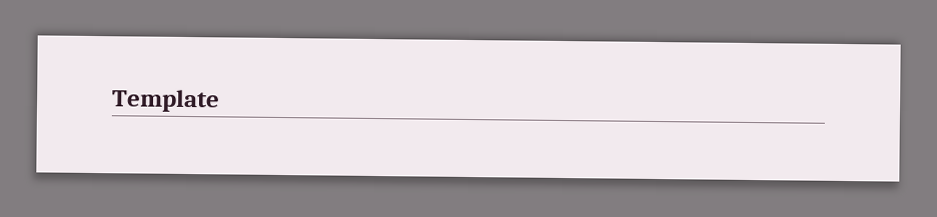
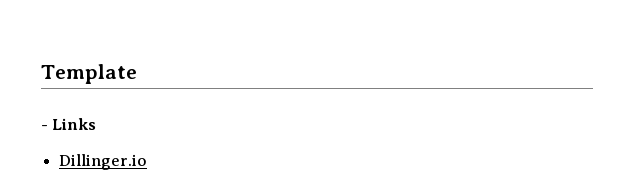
(220, 101) none -> [41,118,97,130] [59,154,148,170] // - Links // Dillinger.io

